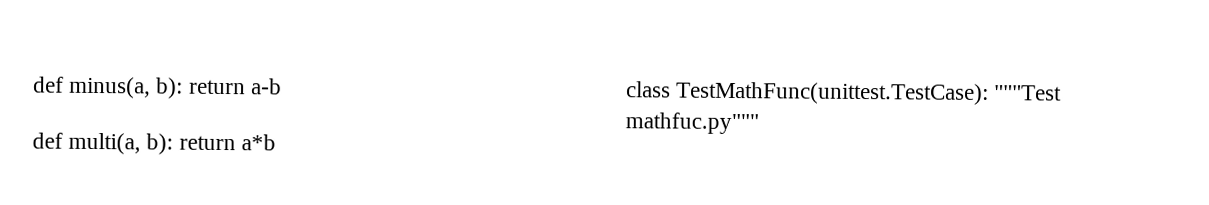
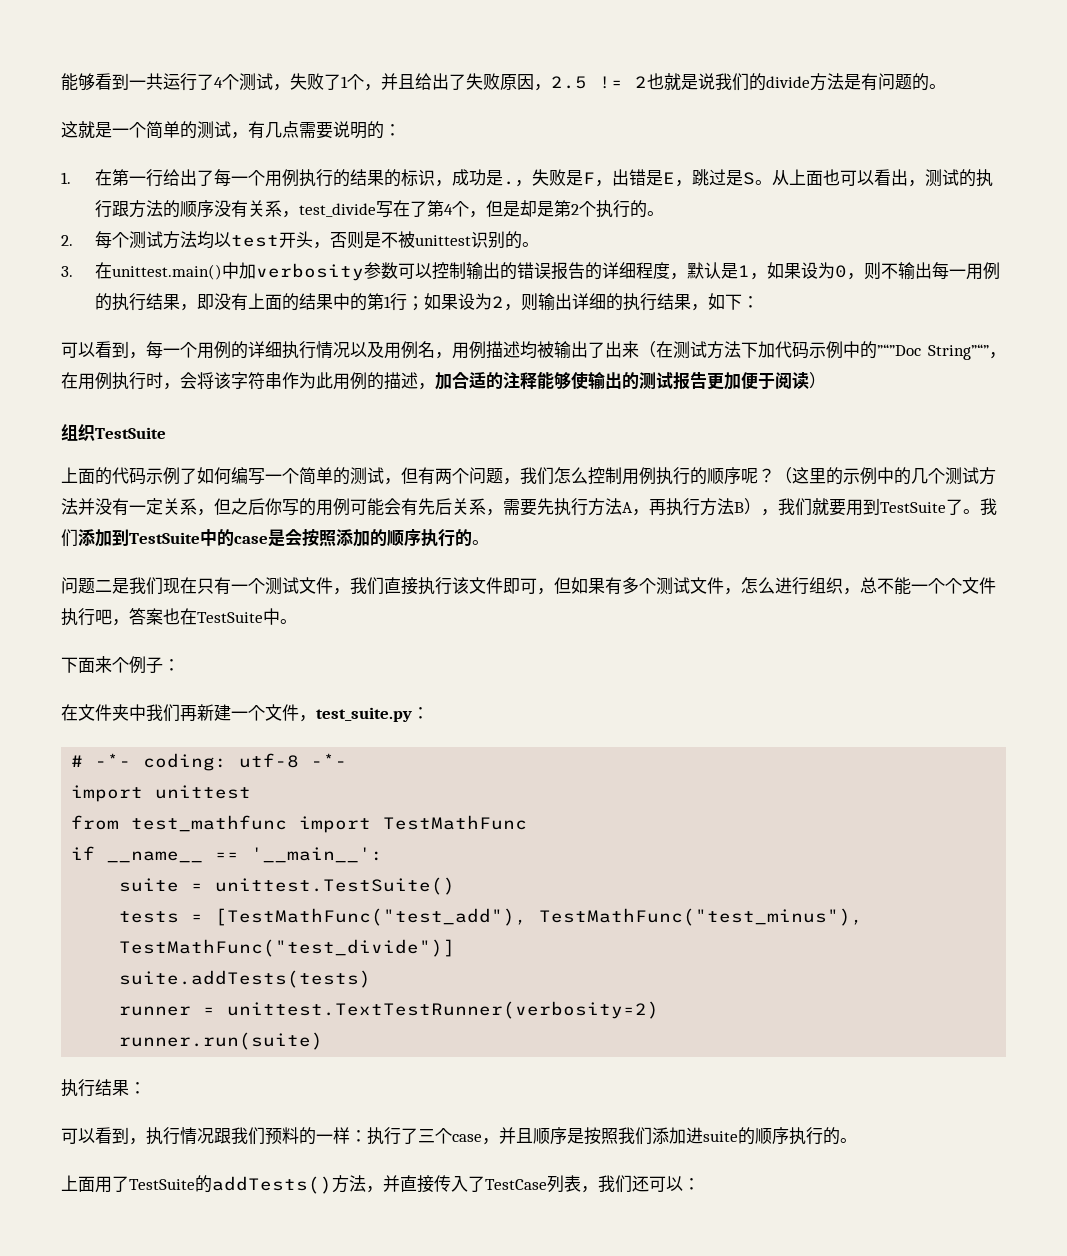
[33,76,282,99] [32,132,276,155] [626,81,1063,106] [625,112,759,135] def minus(a, b): return a-b // def multi(a, b): return a*b // class TestMathFunc(unittest.TestCase): """Test mathfuc.py""" -> [61,73,946,91] [61,121,401,139] [61,169,993,187] [94,200,664,218] [61,231,539,249] [61,262,1000,281] [94,293,759,311] [61,341,1006,360] [61,371,826,390] [61,424,166,441] [61,467,996,485] [61,498,997,516] [61,529,489,547] [61,577,996,595] [61,607,297,626] [61,656,180,674] [61,704,429,722] [71,753,348,771] [71,785,252,802] [71,815,528,833] [71,846,384,863] [119,877,456,895] [119,908,864,926] [119,939,456,957] [119,970,372,988] [119,1001,660,1019] [119,1032,324,1050] [61,1079,146,1097] [61,1127,857,1145] [61,1175,700,1194] 能够看到一共运行了4个测试，失败了1个，并且给出了失败原因，2.5 != 2也就是说我们的divide方法是有问题的。 // 这就是一个简单的测试，有几点需要说明的： // 1.在第一行给出了每一个用例执行的结果的标识，成功是.，失败是F，出错是E，跳过是S。从上面也可以看出，测试的执行跟方法的顺序没有关系，test_divide写在了第4个，但是却是第2个执行的。 // 2.每个测试方法均以test开头，否则是不被unittest识别的。 // 3.在unittest.main()中加verbosity参数可以控制输出的错误报告的详细程度，默认是1，如果设为0，则不输出每一用例的执行结果，即没有上面的结果中的第1行；如果设为2，则输出详细的执行结果，如下： // 可以看到，每一个用例的详细执行情况以及用例名，用例描述均被输出了出来（在测试方法下加代码示例中的”“”Doc String”“”，在用例执行时，会将该字符串作为此用例的描述，加合适的注释能够使输出的测试报告更加便于阅读） // 组织TestSuite // 上面的代码示例了如何编写一个简单的测试，但有两个问题，我们怎么控制用例执行的顺序呢？（这里的示例中的几个测试方法并没有一定关系，但之后你写的用例可能会有先后关系，需要先执行方法A，再执行方法B），我们就要用到TestSuite了。我们添加到TestSuite中的case是会按照添加的顺序执行的。 // 问题二是我们现在只有一个测试文件，我们直接执行该文件即可，但如果有多个测试文件，怎么进行组织，总不能一个个文件执行吧，答案也在TestSuite中。 // 下面来个例子： // 在文件夹中我们再新建一个文件，test_suite.py： // # -*- coding: utf-8 -*- // import unittest // from test_mathfunc import TestMathFunc // if __name__ == '__main__': // suite = unittest.TestSuite() // tests = [TestMathFunc("test_add"), TestMathFunc("test_minus"), TestMathFunc("test_divide")] // suite.addTests(tests) // runner = unittest.TextTestRunner(verbosity=2) // runner.run(suite) // 执行结果： // 可以看到，执行情况跟我们预料的一样：执行了三个case，并且顺序是按照我们添加进suite的顺序执行的。 // 上面用了TestSuite的addTests()方法，并直接传入了TestCase列表，我们还可以：

